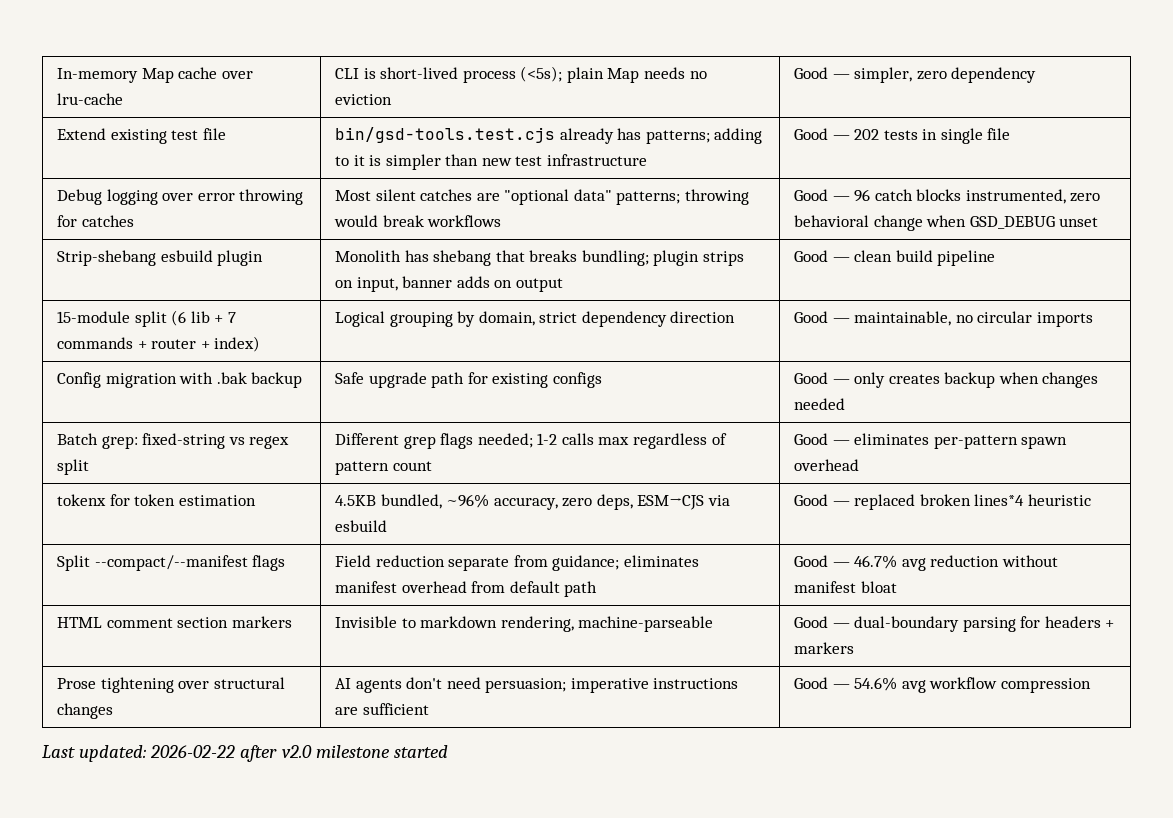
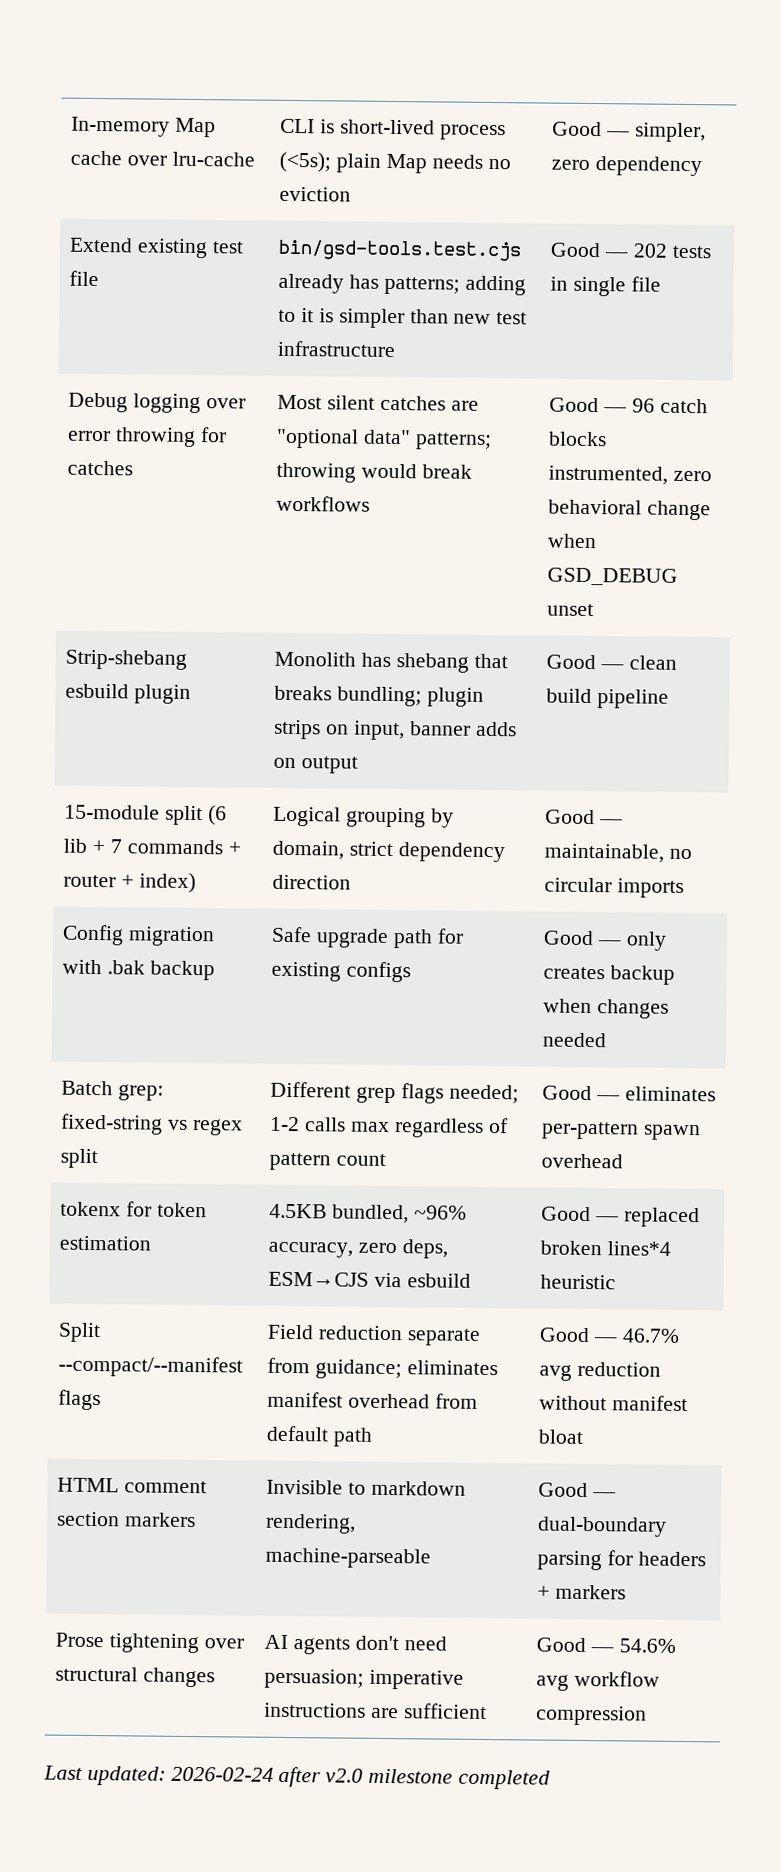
[150,745,236,758] 2026-02-22 -> [170,1766,274,1782] 2026-02-24
[393,745,448,758] started -> [457,1769,550,1790] completed

